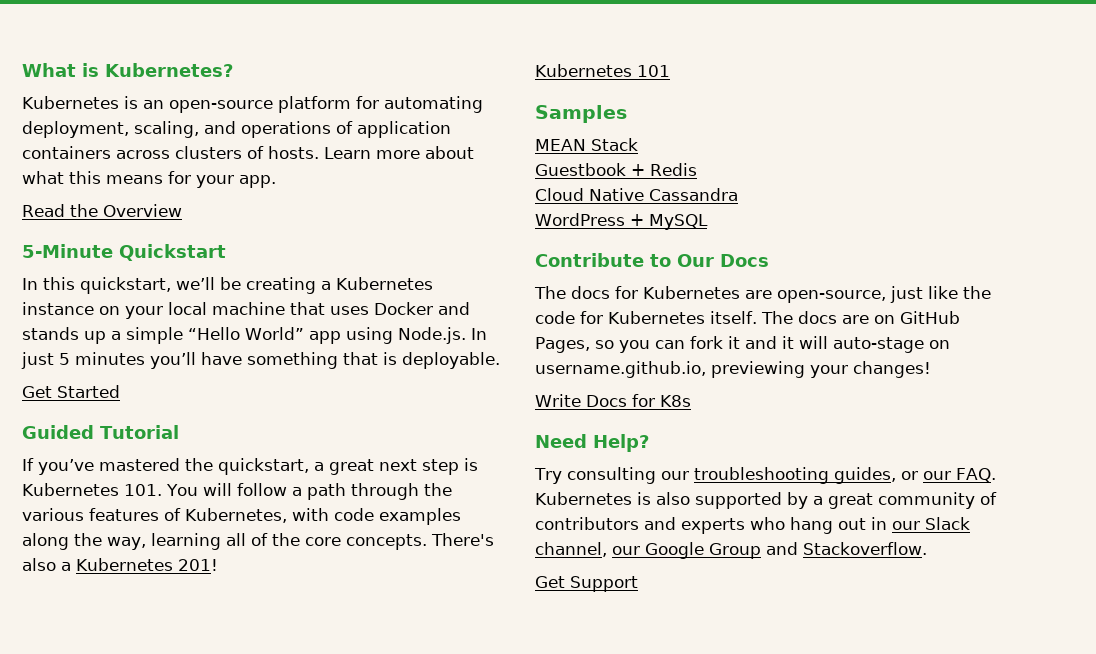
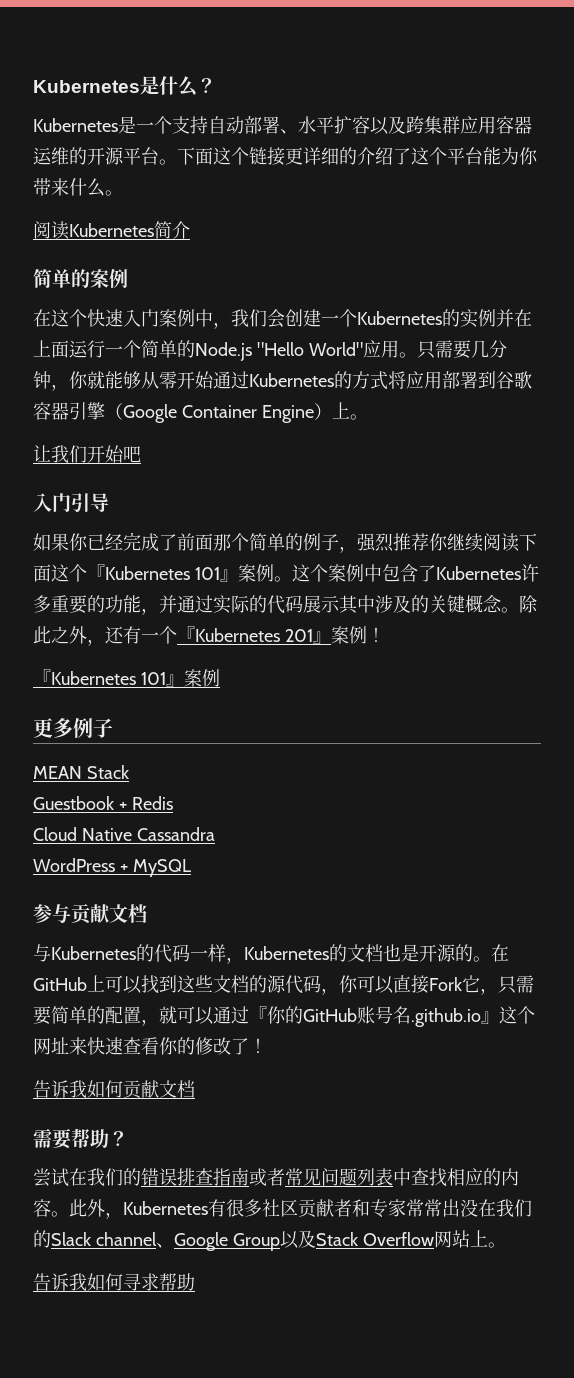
[22,63,233,77] [22,96,483,113] [22,121,451,138] [22,146,474,159] [22,171,276,188] [22,204,182,217] [22,244,226,261] [22,277,433,294] [22,302,470,319] [22,327,487,344] [21,352,500,369] [22,385,120,398] [22,425,179,439] [22,458,478,475] [22,483,452,500] [22,508,461,525] [22,533,494,550] [22,558,218,571] [535,64,670,77] [535,105,627,123] What is Kubernetes? // Kubernetes is an open-source platform for automating deployment, scaling, and operations of application containers across clusters of hosts. Learn more about what this means for your app. // Read the Overview // 5-Minute Quickstart // In this quickstart, we’ll be creating a Kubernetes instance on your local machine that uses Docker and stands up a simple “Hello World” app using Node.js. In just 5 minutes you’ll have something that is deployable. // Get Started // Guided Tutorial // If you’ve mastered the quickstart, a great next step is Kubernetes 101. You will follow a path through the various features of Kubernetes, with code examples along the way, learning all of the core concepts. There's also a Kubernetes 201! // Kubernetes 101 // Samples -> [33,76,216,96] [33,116,532,135] [33,147,538,166] [33,178,123,197] [33,221,190,240] [33,269,128,288] [33,309,532,329] [33,340,507,361] [33,371,532,391] [33,402,368,423] [33,445,141,463] [33,493,109,513] [33,532,537,553] [33,564,539,582] [33,595,538,615] [33,626,385,646] [33,669,220,687] [33,717,113,738] Kubernetes是什么？ // Kubernetes是一个支持自动部署、水平扩容以及跨集群应用容器运维的开源平台。下面这个链接更详细的介绍了这个平台能为你带来什么。 // 阅读Kubernetes简介 // 简单的案例 // 在这个快速入门案例中，我们会创建一个Kubernetes的实例并在上面运行一个简单的Node.js "Hello World"应用。只需要几分钟，你就能够从零开始通过Kubernetes的方式将应用部署到谷歌容器引擎（Google Container Engine）上。 // 让我们开始吧 // 入门引导 // 如果你已经完成了前面那个简单的例子，强烈推荐你继续阅读下面这个『Kubernetes 101』案例。这个案例中包含了Kubernetes许多重要的功能，并通过实际的代码展示其中涉及的关键概念。除此之外，还有一个『Kubernetes 201』案例！ // 『Kubernetes 101』案例 // 更多例子
[535,253,769,267] [534,286,991,303] [535,311,960,324] [535,336,950,353] [535,361,931,378] [535,394,691,407] [535,434,649,452] [534,467,996,484] [535,492,997,509] [535,517,970,534] [535,542,927,559] [535,576,638,592] Contribute to Our Docs // The docs for Kubernetes are open-source, just like the code for Kubernetes itself. The docs are on GitHub Pages, so you can fork it and it will auto-stage on username.github.io, previewing your changes! // Write Docs for K8s // Need Help? // Try consulting our troubleshooting guides, or our FAQ. Kubernetes is also supported by a great community of contributors and experts who hang out in our Slack channel, our Google Group and Stackoverflow. // Get Support -> [33,904,147,925] [33,944,509,964] [33,975,534,995] [33,1006,535,1027] [33,1037,267,1055] [33,1080,195,1099] [33,1128,128,1149] [33,1167,519,1187] [33,1199,532,1219] [33,1230,506,1251] [33,1273,195,1291] 参与贡献文档 // 与Kubernetes的代码一样，Kubernetes的文档也是开源的。在GitHub上可以找到这些文档的源代码，你可以直接Fork它，只需要简单的配置，就可以通过『你的GitHub账号名.github.io』这个网址来快速查看你的修改了！ // 告诉我如何贡献文档 // 需要帮助？ // 尝试在我们的错误排查指南或者常见问题列表中查找相应的内容。此外，Kubernetes有很多社区贡献者和专家常常出没在我们的Slack channel、Google Group以及Stack Overflow网站上。 // 告诉我如何寻求帮助

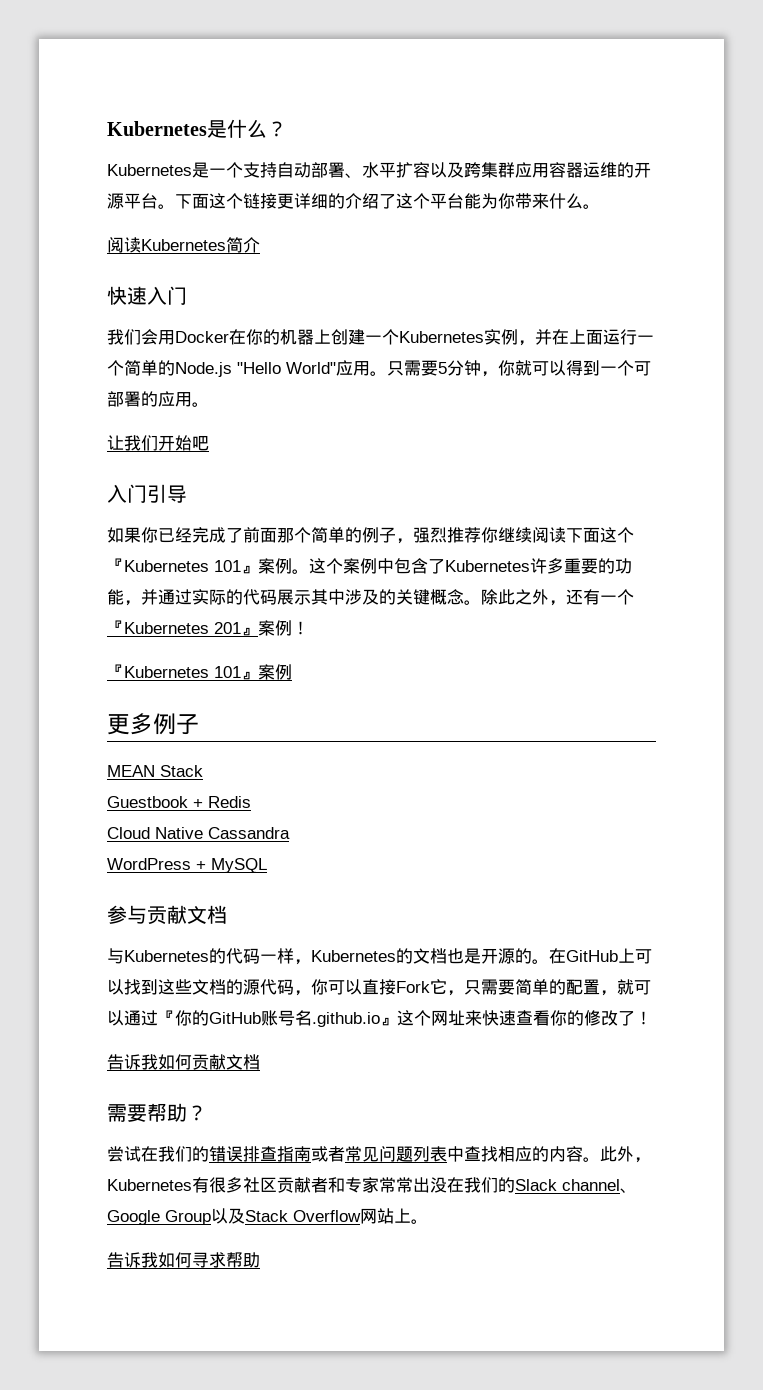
[33,269,128,288] [33,309,285,329] 简单的案例 // 在这个快速入门案例中，我们会 -> [107,286,187,305] [107,329,331,345] 快速入门 // 我们会用Docker在你的机器上
[442,309,496,328] 的实例 -> [484,329,535,346] 实例，
[470,340,489,358] 几 -> [438,362,447,374] 5
[105,371,532,390] [33,402,350,423] 能够从零开始通过Kubernetes的方式将应用部署到谷歌容器引擎（Google Container Engine）上 -> [532,360,651,376] [107,391,192,407] 可以得到一个可部署的应用

